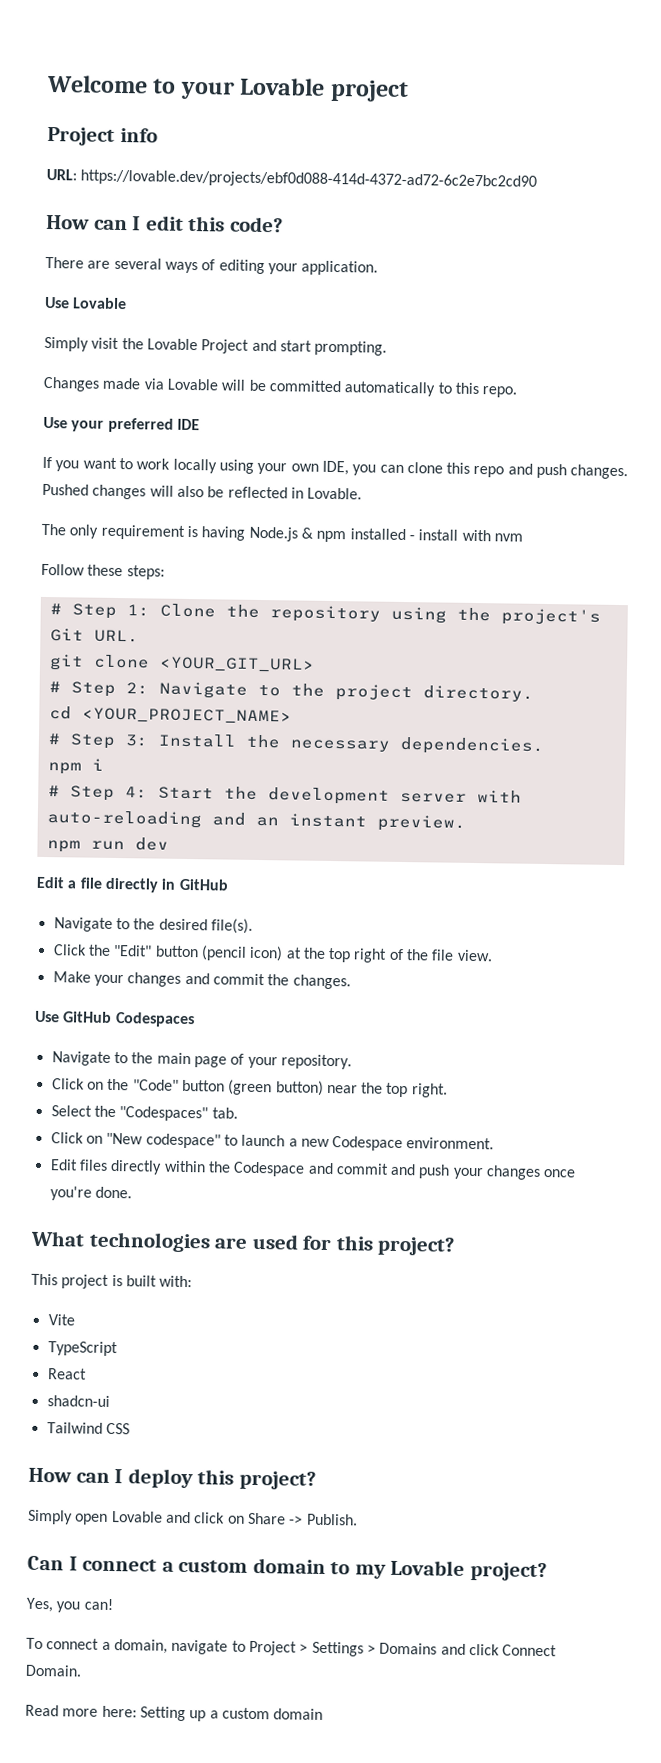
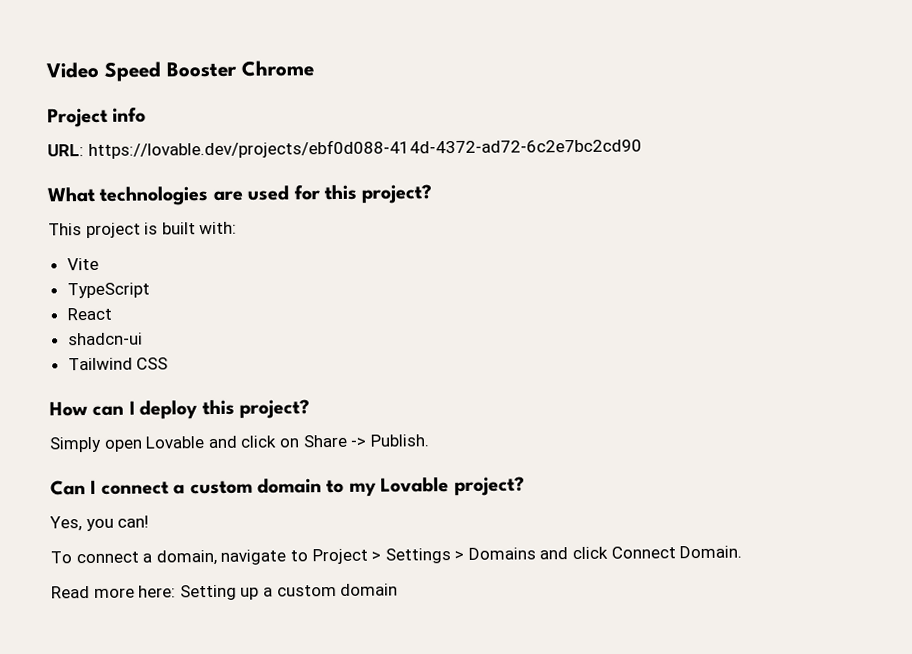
[46,74,409,103] Welcome to your Lovable project -> [46,60,314,82] Video Speed Booster Chrome
[46,214,283,233] [45,256,379,276] [44,296,128,310] [44,336,388,356] [43,376,518,398] [43,416,200,433] [42,456,629,480] [42,483,363,500] [41,523,523,543] [41,563,165,580] [49,603,601,626] [49,628,139,643] [48,654,315,673] [48,681,534,702] [48,706,292,725] [47,733,545,755] [47,758,104,775] [47,785,522,805] [46,810,466,832] [46,837,169,853] [36,876,229,893] [53,917,253,934] [52,944,493,963] [52,971,351,990] [35,1010,195,1028] [51,1051,352,1070] [51,1078,448,1098] [50,1105,238,1122] [50,1132,495,1152] [49,1159,577,1180] [49,1186,132,1201] // How can I edit this code? // There are several ways of editing your application. // Use Lovable // Simply visit the Lovable Project and start prompting. // Changes made via Lovable will be committed automatically to this repo. // Use your preferred IDE // If you want to work locally using your own IDE, you can clone this repo and push changes. Pushed changes will also be reflected in Lovable. // The only requirement is having Node.js & npm installed - install with nvm // Follow these steps: // # Step 1: Clone the repository using the project's Git URL. // git clone <YOUR_GIT_URL> // # Step 2: Navigate to the project directory. // cd <YOUR_PROJECT_NAME> // # Step 3: Install the necessary dependencies. // npm i // # Step 4: Start the development server with auto-reloading and an instant preview. // npm run dev // Edit a file directly in GitHub // Navigate to the desired file(s). // Click the "Edit" button (pencil icon) at the top right of the file view. // Make your changes and commit the changes. // Use GitHub Codespaces // Navigate to the main page of your repository. // Click on the "Code" button (green button) near the top right. // Select the "Codespaces" tab. // Click on "New codespace" to launch a new Codespace environment. // Edit files directly within the Codespace and commit and push your changes once you're done. -> (642, 148) none

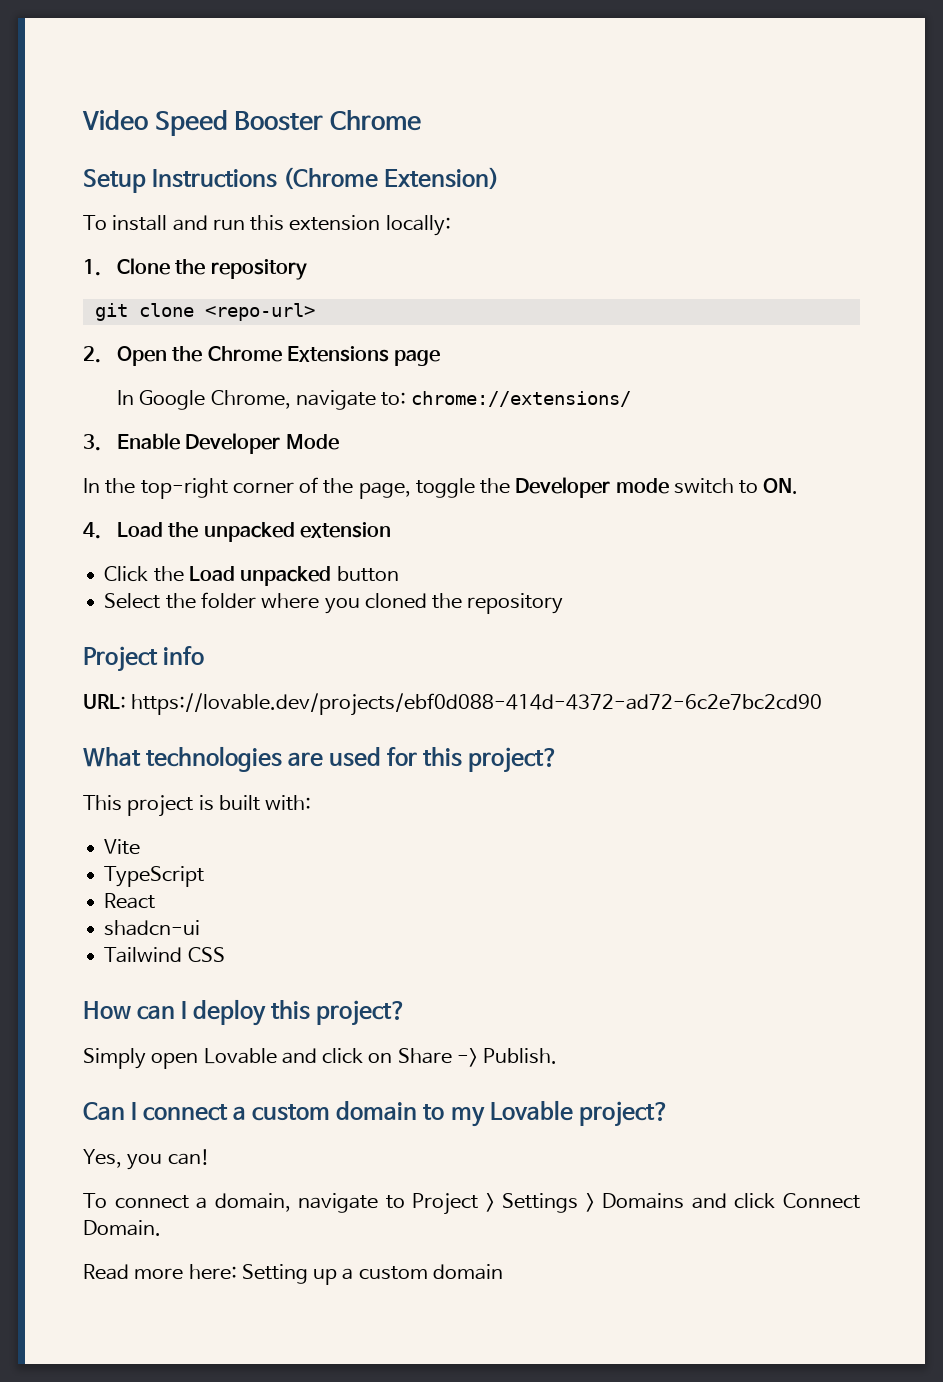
(314, 68) none -> [83,167,500,193] [83,215,451,236] [83,258,307,280] [94,303,315,321] [83,346,441,366] [117,390,632,410] [83,433,339,454] [83,477,799,499] [83,522,391,542] [104,566,399,586] [104,592,564,614] // Setup Instructions (Chrome Extension) // To install and run this extension locally: // 1. Clone the repository // git clone <repo-url> // 2. Open the Chrome Extensions page // In Google Chrome, navigate to: chrome://extensions/ // 3. Enable Developer Mode // In the top-right corner of the page, toggle the Developer mode switch to ON. // 4. Load the unpacked extension // Click the Load unpacked button // Select the folder where you cloned the repository

